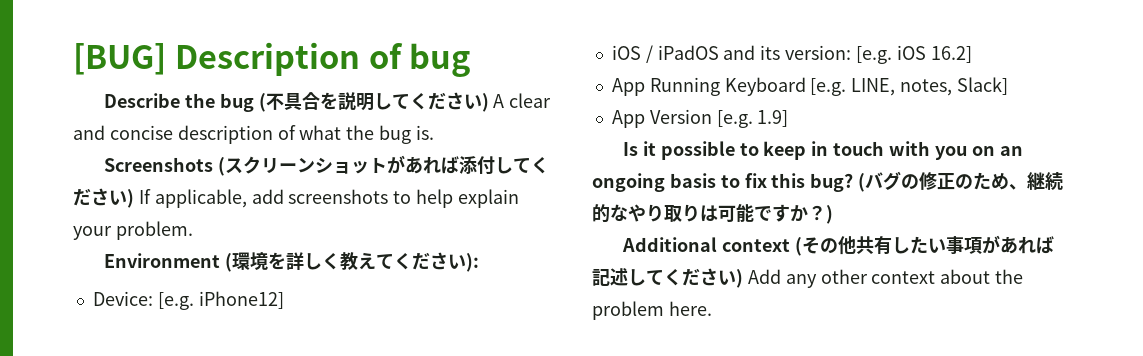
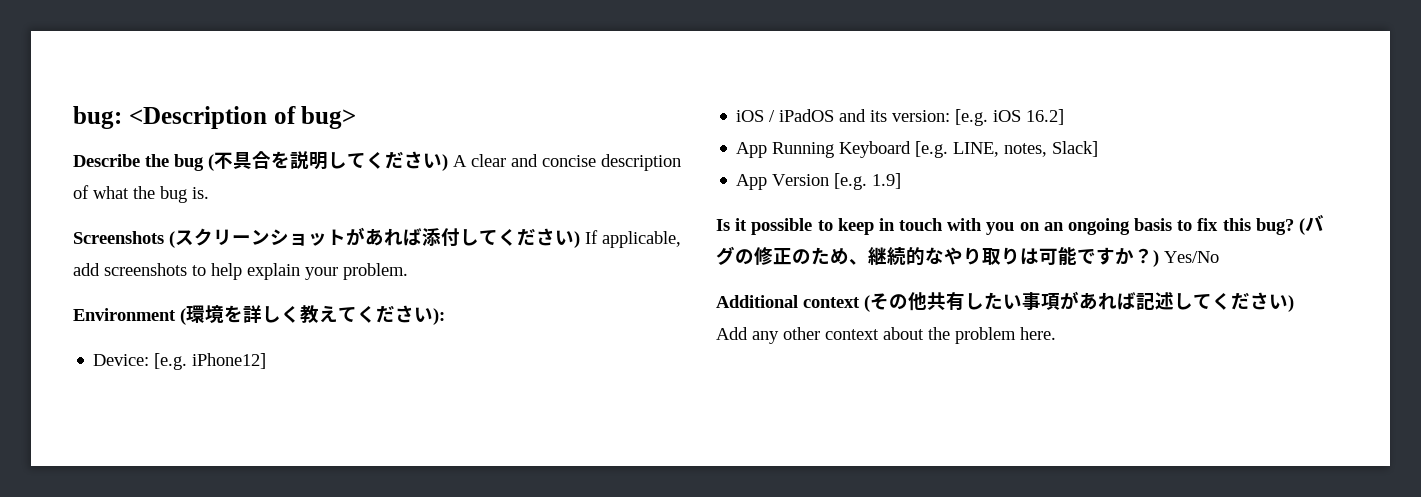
[73,42,471,77] [BUG] Description of bug -> [73,106,357,129] bug: <Description of bug>
(833, 214) none -> [1164,251,1219,263] Yes/No

